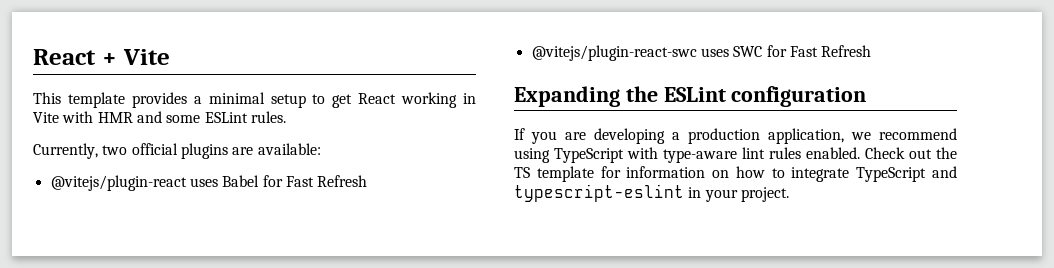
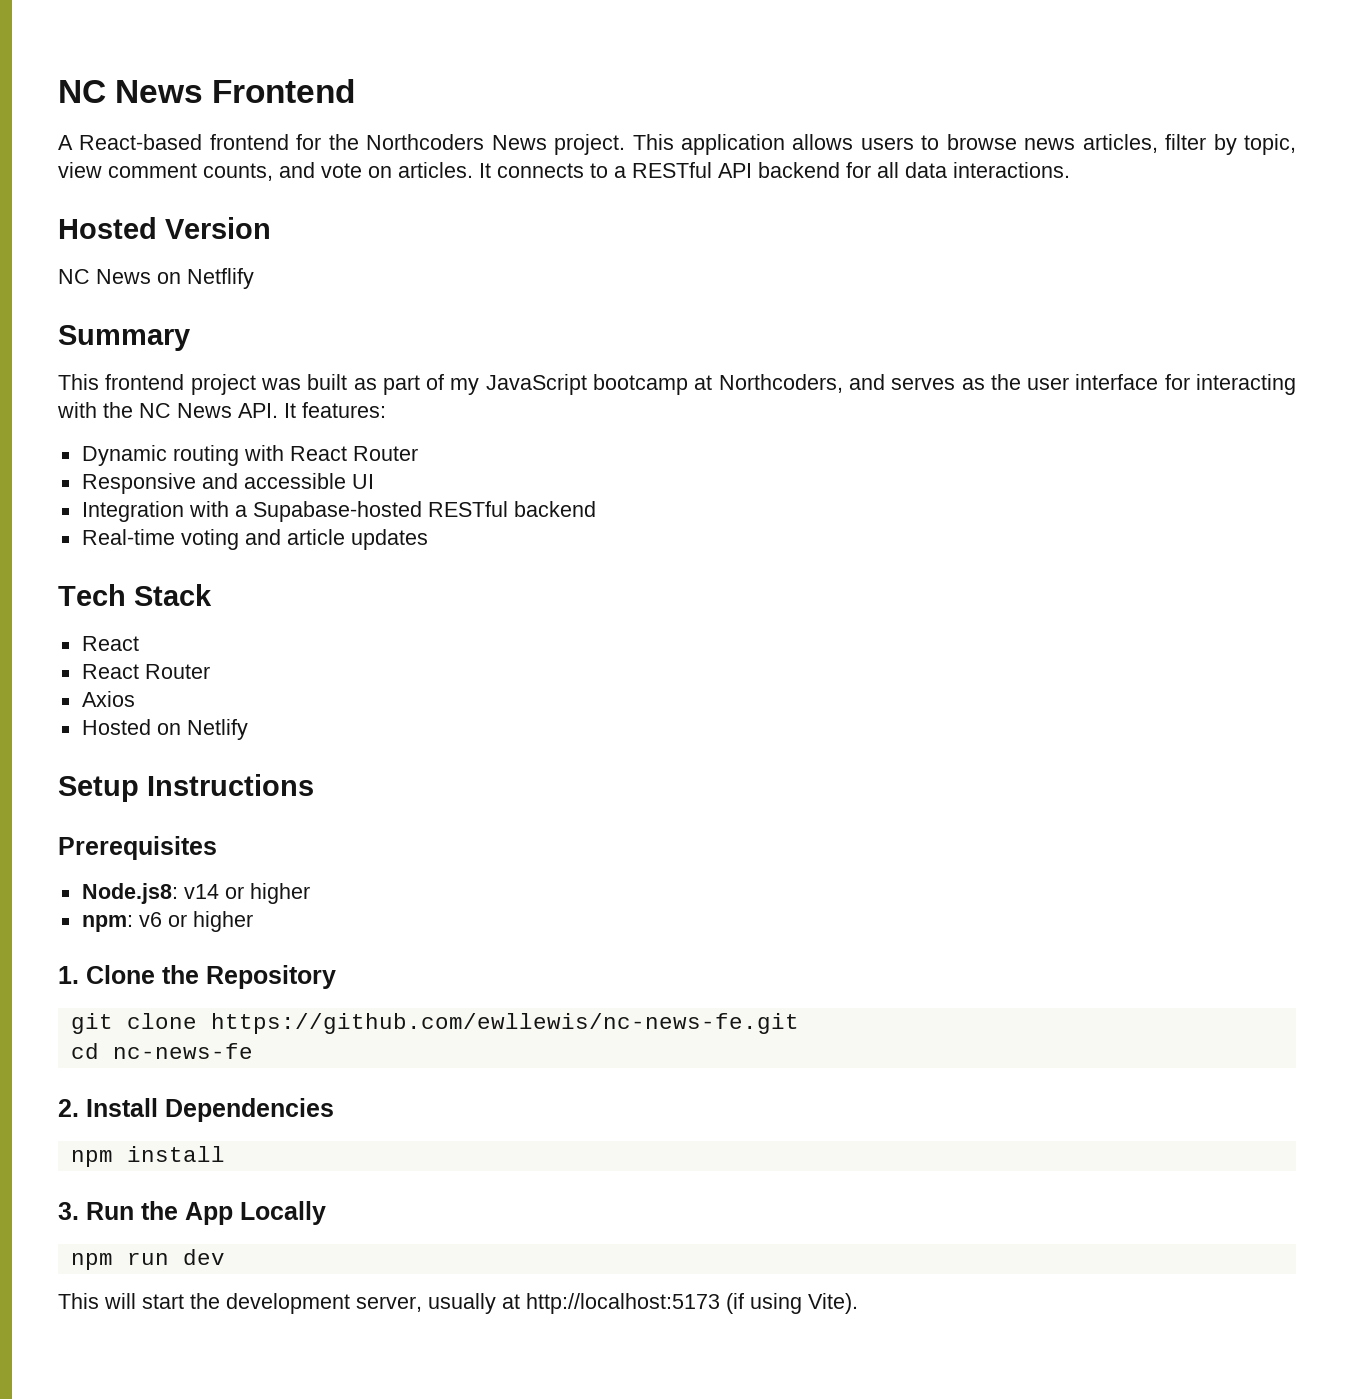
[33,49,170,65] [33,92,476,108] [33,111,286,123] [33,143,321,159] [50,175,368,191] [531,45,872,61] [514,86,867,107] [514,128,957,144] [514,147,957,163] [514,166,957,182] [514,184,789,202] React + Vite // This template provides a minimal setup to get React working in Vite with HMR and some ESLint rules. // Currently, two official plugins are available: // @vitejs/plugin-react uses Babel for Fast Refresh // @vitejs/plugin-react-swc uses SWC for Fast Refresh // Expanding the ESLint configuration // If you are developing a production application, we recommend using TypeScript with type-aware lint rules enabled. Check out the TS template for information on how to integrate TypeScript and typescript-eslint in your project. -> [58,79,356,103] [58,134,1296,155] [58,162,1070,181] [58,217,271,239] [58,268,254,289] [58,325,190,351] [58,374,1296,395] [57,402,386,418] [81,445,418,466] [81,473,374,494] [81,501,596,522] [81,529,428,550] [58,584,212,606] [81,636,139,651] [81,664,210,679] [81,691,135,707] [81,719,248,740] [58,774,314,802] [58,836,217,860] [81,883,310,904] [81,911,253,932] [58,965,336,989] [70,1013,799,1034] [70,1043,253,1059] [58,1098,334,1122] [70,1146,225,1167] [58,1201,326,1225] [70,1249,225,1270] [58,1293,858,1314] NC News Frontend // A React-based frontend for the Northcoders News project. This application allows users to browse news articles, filter by topic, view comment counts, and vote on articles. It connects to a RESTful API backend for all data interactions. // Hosted Version // NC News on Netflify // Summary // This frontend project was built as part of my JavaScript bootcamp at Northcoders, and serves as the user interface for interacting with the NC News API. It features: // Dynamic routing with React Router // Responsive and accessible UI // Integration with a Supabase-hosted RESTful backend // Real-time voting and article updates // Tech Stack // React // React Router // Axios // Hosted on Netlify // Setup Instructions // Prerequisites // Node.js8: v14 or higher // npm: v6 or higher // 1. Clone the Repository // git clone https://github.com/ewllewis/nc-news-fe.git // cd nc-news-fe // 2. Install Dependencies // npm install // 3. Run the App Locally // npm run dev // This will start the development server, usually at http://localhost:5173 (if using Vite).

